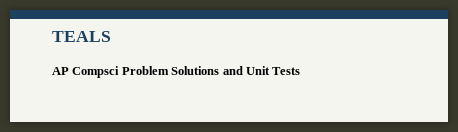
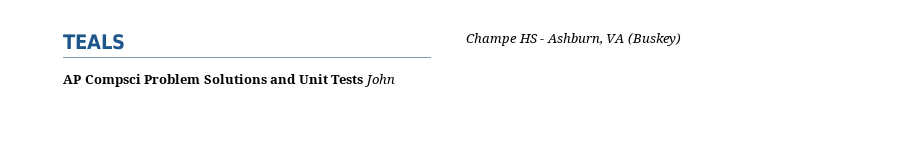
(301, 71) none -> [363,74,395,87] [466,33,681,46] John Champe HS - Ashburn, VA (Buskey)

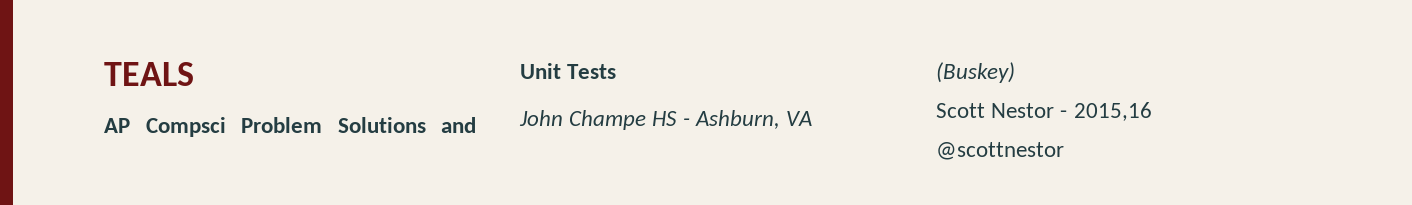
(364, 79) none -> (617, 71) //
(681, 39) none -> [936,102,1152,121] [936,142,1064,160] // Scott Nestor - 2015,16 // @scottnestor

